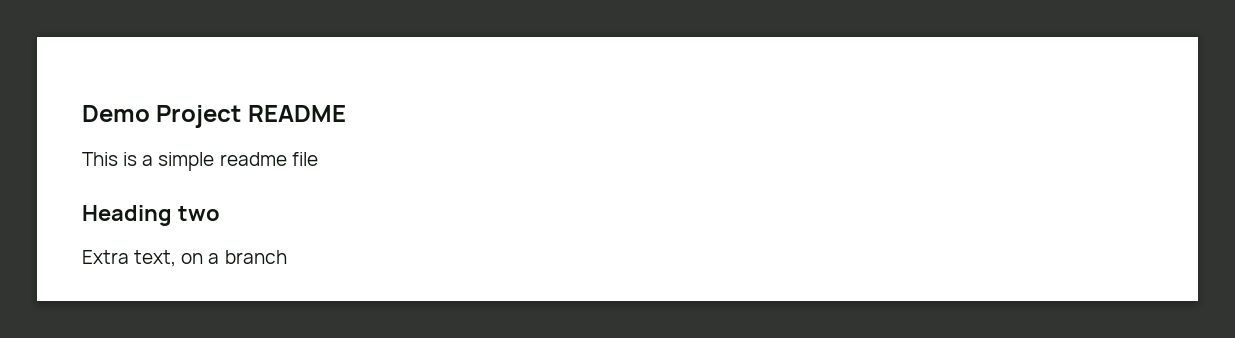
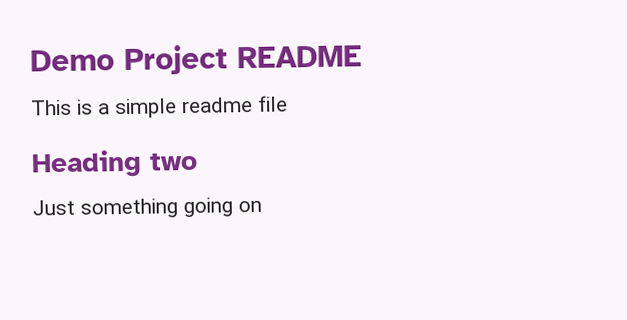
[82,250,287,267] Extra text, on a branch -> [32,197,262,219] Just something going on

